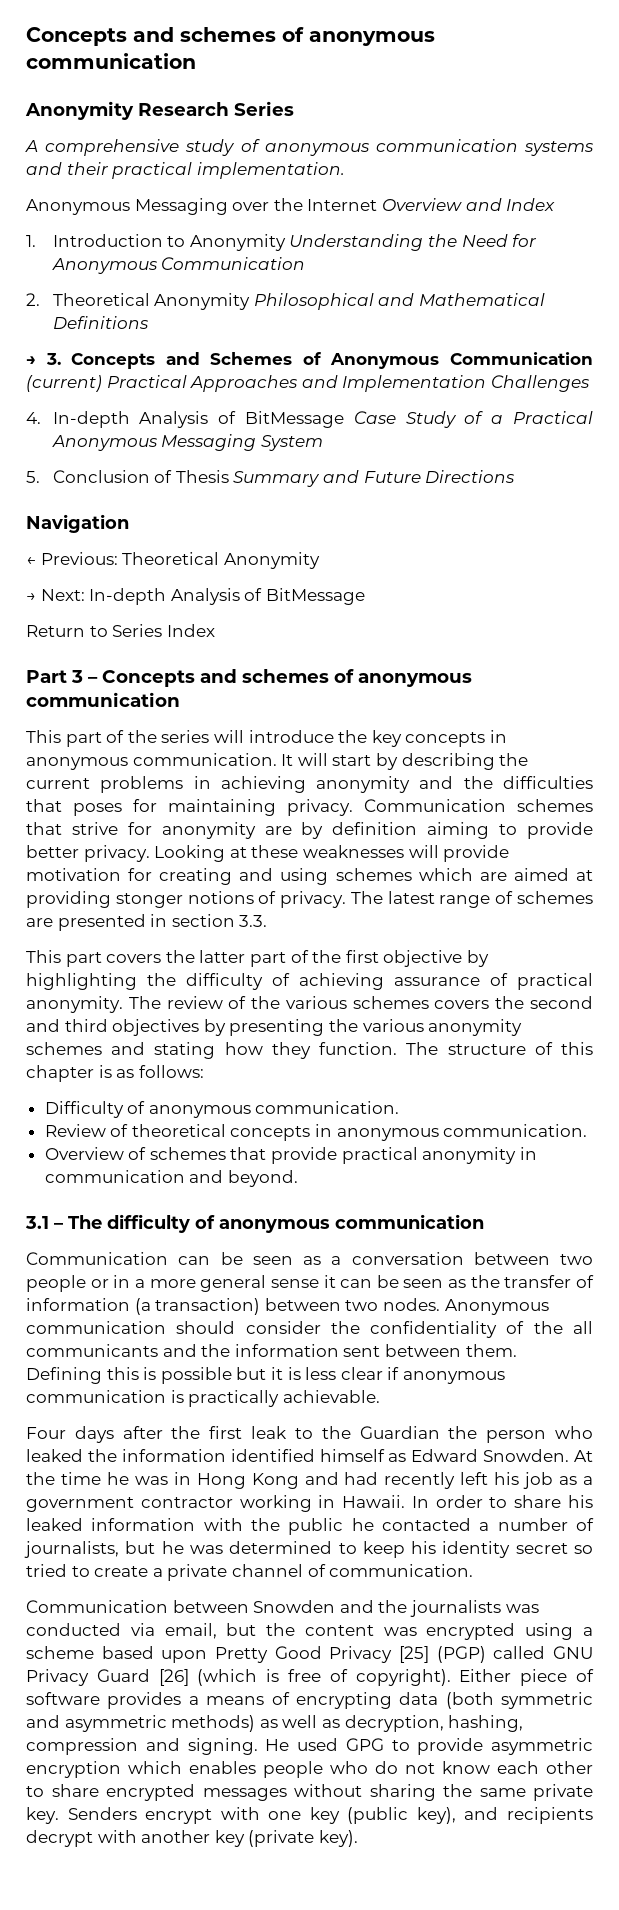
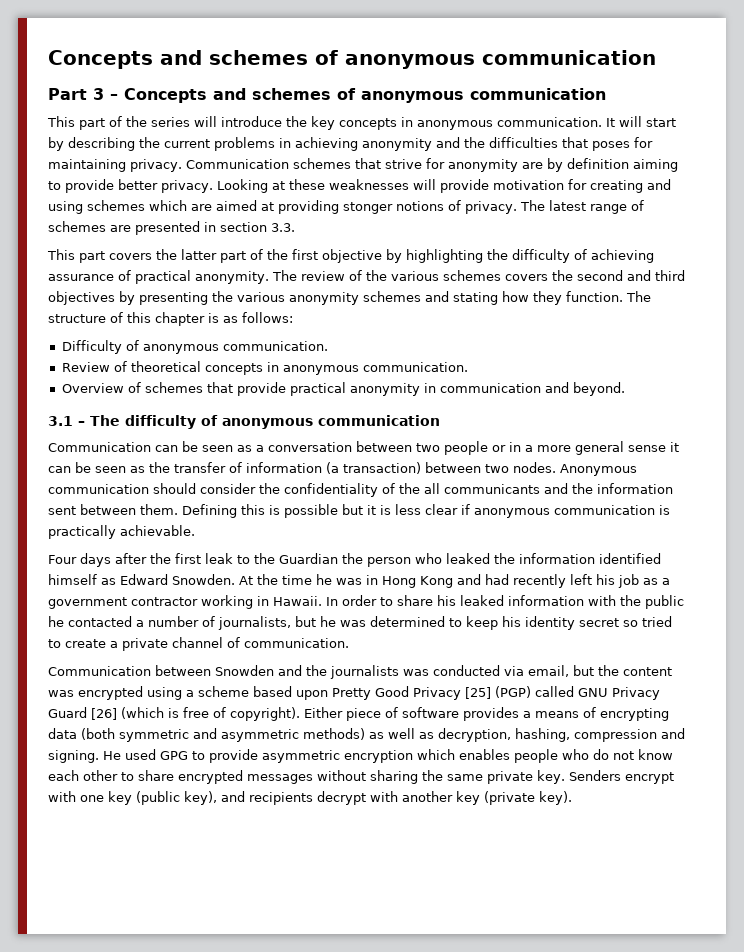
[26,27,435,46] [26,53,196,69] [25,101,294,120] [25,139,594,156] [26,162,345,179] [26,198,556,215] [26,234,538,251] [51,257,306,274] [26,293,545,310] [52,316,148,329] [26,352,593,369] [26,375,589,392] [26,411,593,428] [51,434,323,451] [26,470,515,487] [26,514,129,533] [26,552,320,569] [26,588,365,605] [26,624,215,637] Concepts and schemes of anonymous communication // Anonymity Research Series // A comprehensive study of anonymous communication systems and their practical implementation. // Anonymous Messaging over the Internet Overview and Index // 1. Introduction to Anonymity Understanding the Need for Anonymous Communication // 2. Theoretical Anonymity Philosophical and Mathematical Definitions // → 3. Concepts and Schemes of Anonymous Communication (current) Practical Approaches and Implementation Challenges // 4. In-depth Analysis of BitMessage Case Study of a Practical Anonymous Messaging System // 5. Conclusion of Thesis Summary and Future Directions // Navigation // ← Previous: Theoretical Anonymity // → Next: In-depth Analysis of BitMessage // Return to Series Index -> [48,50,656,69] Concepts and schemes of anonymous communication

